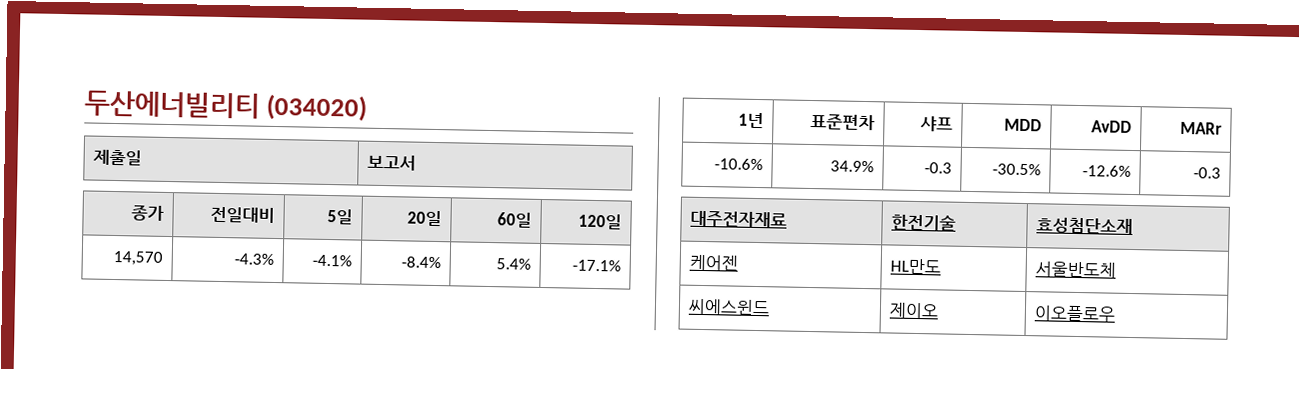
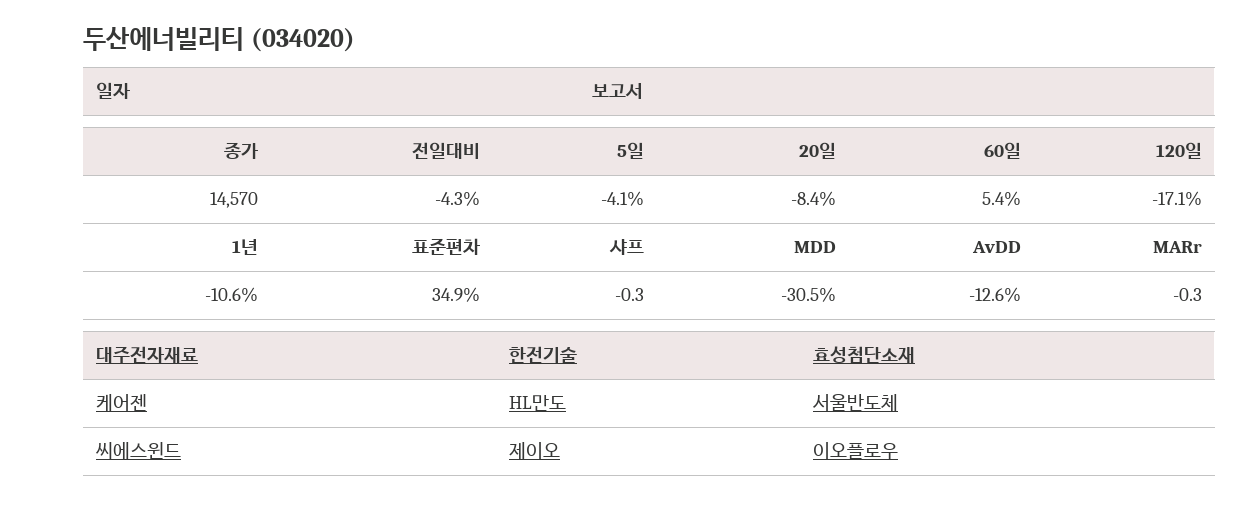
[92,149,142,166] 제출일 -> [96,82,131,99] 일자

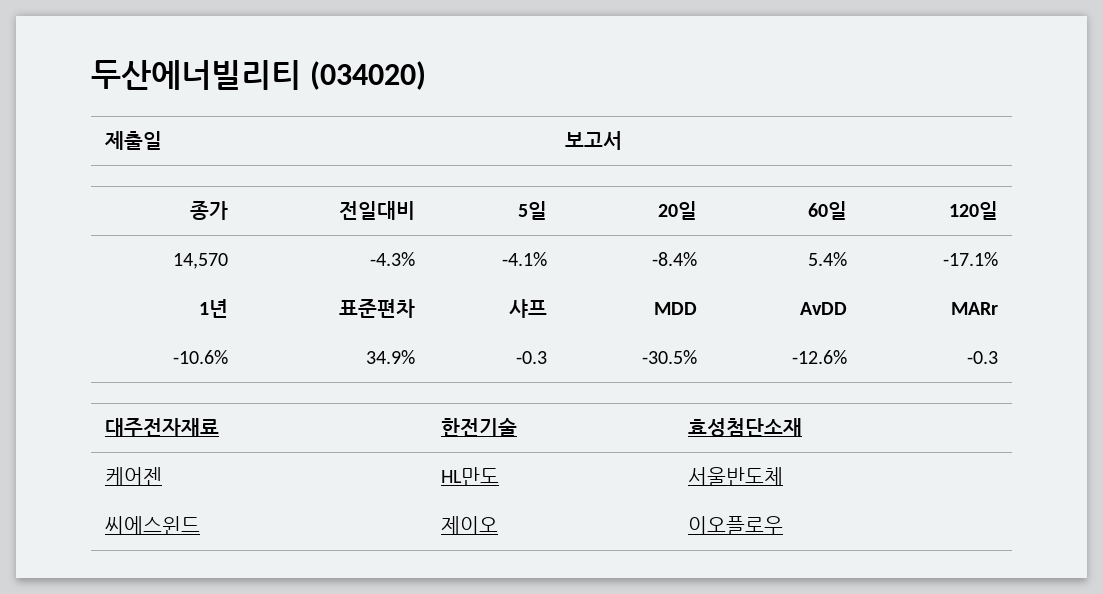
[96,82,131,99] 일자 -> [104,131,162,150] 제출일

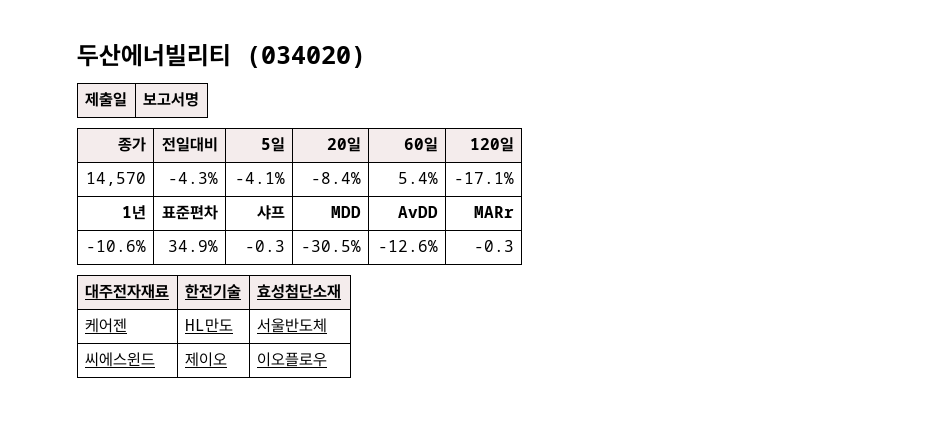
[564,131,622,150] 보고서 -> [142,92,199,107] 보고서명

